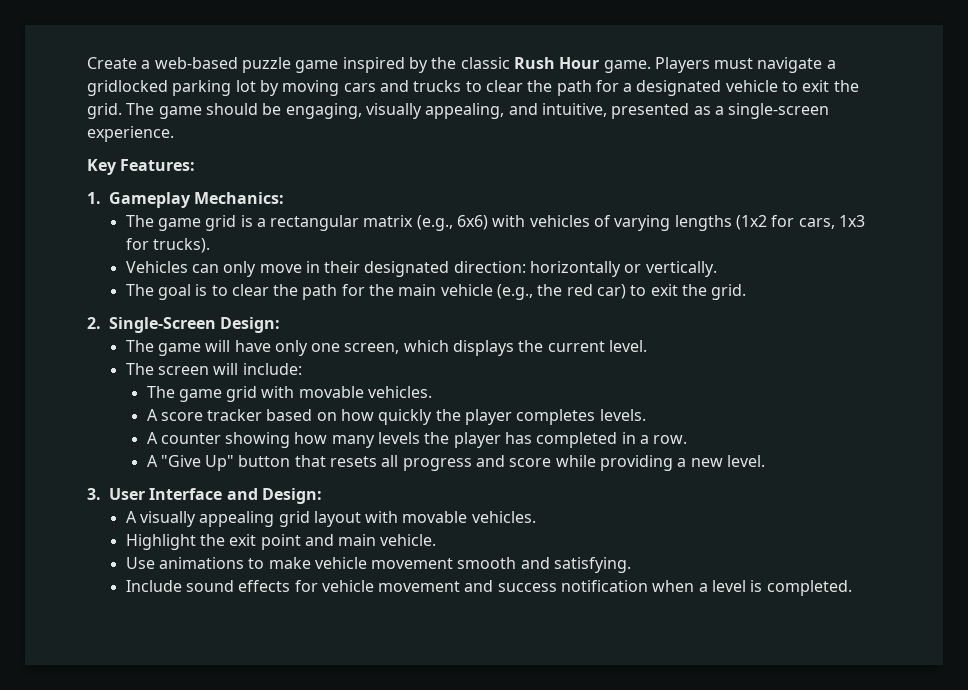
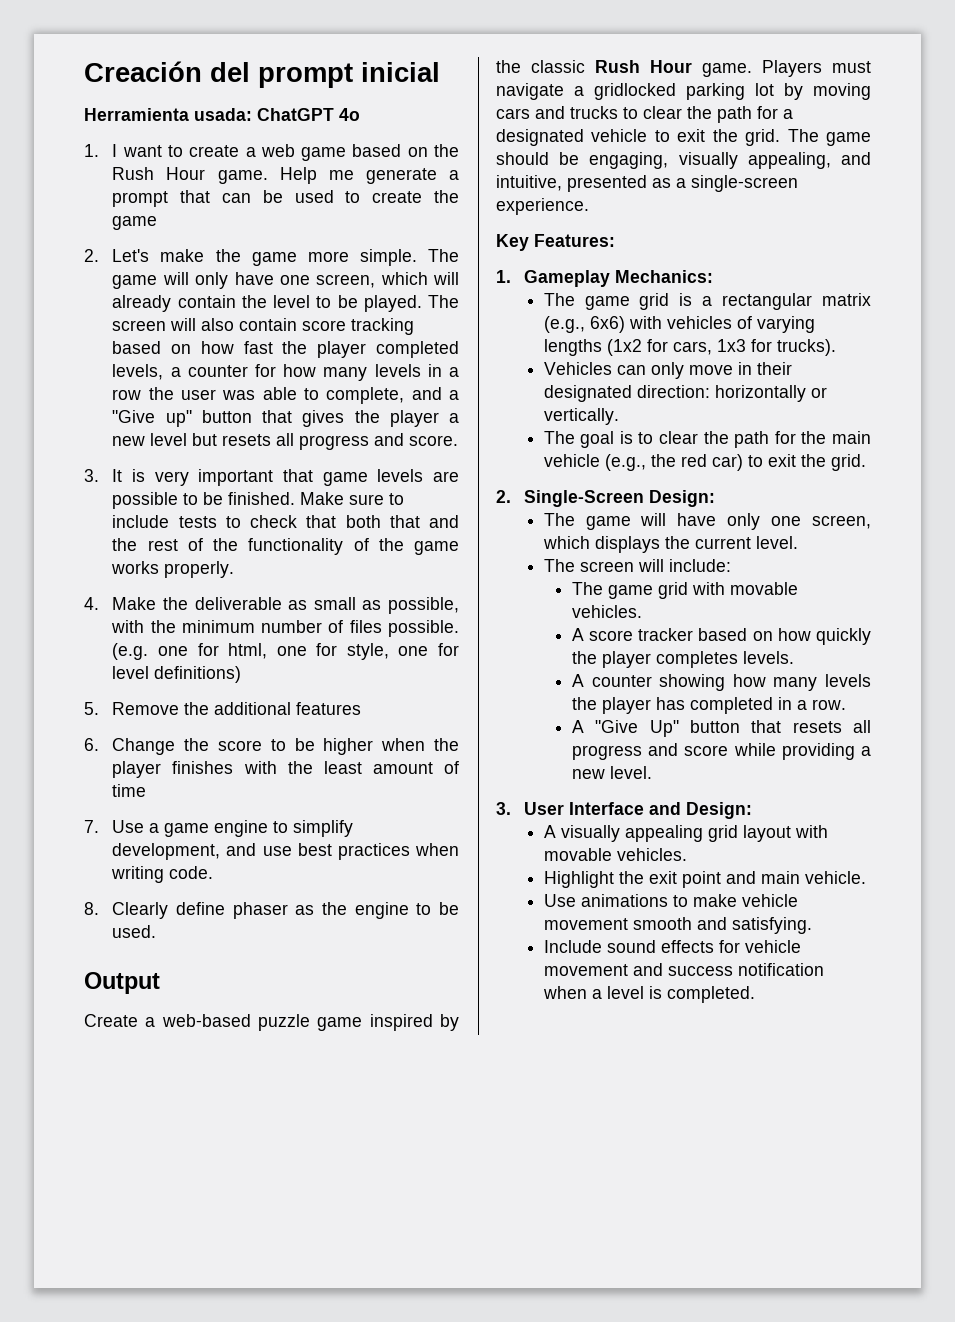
(87, 63) none -> [84,61,440,88] [84,108,360,121] [84,144,459,161] [112,167,459,184] [112,190,459,207] [112,216,158,230] [84,249,459,266] [112,272,459,289] [112,295,459,312] [112,318,415,335] [112,341,460,358] [112,364,459,381] [112,387,459,404] [112,410,459,427] [112,433,459,450] [84,469,459,486] [112,492,405,509] [112,515,459,528] [112,538,459,555] [111,561,235,578] [84,597,459,614] [111,620,460,637] [112,643,459,660] [112,666,242,683] [84,702,362,715] [84,738,459,755] [112,761,459,778] [112,784,147,797] [84,820,354,837] [112,843,459,860] [111,866,214,883] [84,902,459,919] [112,925,157,938] [84,972,160,994] Creación del prompt inicial // Herramienta usada: ChatGPT 4o // 1. I want to create a web game based on the Rush Hour game. Help me generate a prompt that can be used to create the game // 2. Let's make the game more simple. The game will only have one screen, which will already contain the level to be played. The screen will also contain score tracking based on how fast the player completed levels, a counter for how many levels in a row the user was able to complete, and a "Give up" button that gives the player a new level but resets all progress and score. // 3. It is very important that game levels are possible to be finished. Make sure to include tests to check that both that and the rest of the functionality of the game works properly. // 4. Make the deliverable as small as possible, with the minimum number of files possible. (e.g. one for html, one for style, one for level definitions) // 5. Remove the additional features // 6. Change the score to be higher when the player finishes with the least amount of time // 7. Use a game engine to simplify development, and use best practices when writing code. // 8. Clearly define phaser as the engine to be used. // Output //

